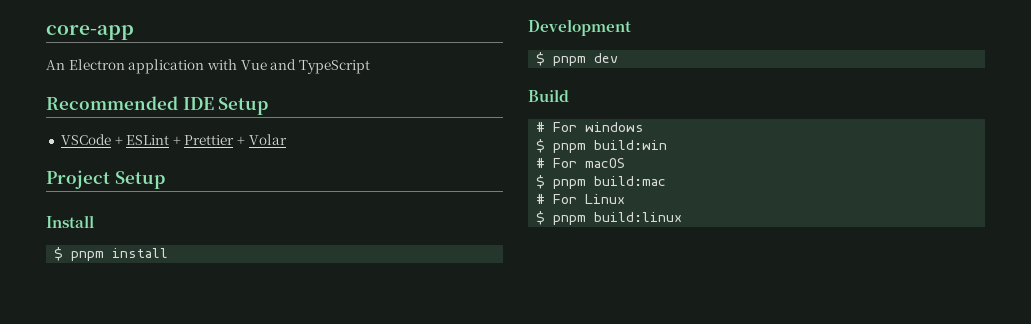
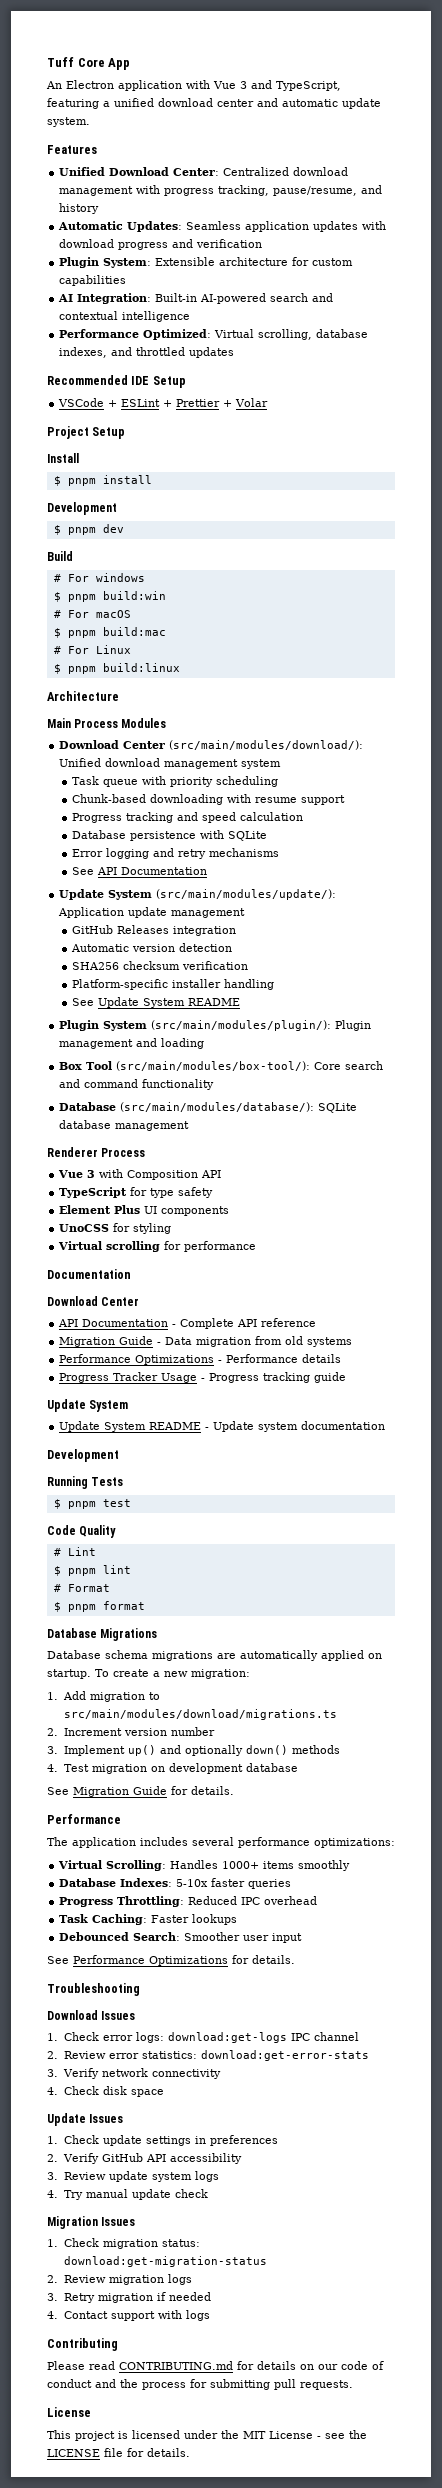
[46,25,134,40] core-app -> [47,57,131,70] Tuff Core App
[270,59,370,74] and TypeScript -> [240,80,341,91] [47,98,381,109] [47,117,90,127] [47,145,97,154] [59,167,349,176] [59,185,383,196] [59,203,100,214] [58,221,387,232] [59,239,263,250] [59,257,354,268] [59,275,127,286] [58,293,334,304] [59,311,191,322] [59,329,369,340] [59,347,235,358] 3 and TypeScript, featuring a unified download center and automatic update system. // Features // Unified Download Center: Centralized download management with progress tracking, pause/resume, and history // Automatic Updates: Seamless application updates with download progress and verification // Plugin System: Extensible architecture for custom capabilities // AI Integration: Built-in AI-powered search and contextual intelligence // Performance Optimized: Virtual scrolling, database indexes, and throttled updates
(683, 217) none -> [47,691,119,701] [47,718,167,728] [59,740,364,750] [59,758,282,769] [71,776,278,787] [71,794,345,805] [71,812,303,823] [71,830,267,841] [71,848,279,859] [71,867,207,875] [59,889,337,900] [58,907,246,918] [71,925,236,936] [70,943,232,952] [71,961,248,970] [71,979,274,990] [71,997,240,1008] [59,1020,372,1031] [59,1038,205,1049] [59,1061,384,1071] [59,1079,215,1090] [59,1102,358,1113] [59,1120,190,1131] [47,1147,146,1157] [58,1169,222,1180] [59,1187,214,1198] [59,1205,230,1216] [59,1223,172,1234] [58,1241,257,1252] [47,1269,131,1279] [47,1296,140,1306] [58,1318,317,1329] [59,1336,353,1347] [59,1354,342,1365] [59,1372,347,1383] [47,1399,129,1412] [59,1421,386,1432] [47,1449,119,1462] [47,1476,124,1489] [53,1499,131,1509] [47,1525,117,1538] [53,1547,96,1556] [53,1565,131,1576] [53,1584,110,1592] [53,1601,145,1612] [47,1628,158,1641] [47,1650,382,1661] [47,1669,250,1679] [47,1691,160,1702] [63,1709,337,1720] [47,1727,215,1736] [47,1745,340,1756] [47,1763,298,1774] [47,1786,234,1797] [47,1814,121,1824] [47,1837,395,1848] [58,1860,351,1871] [59,1878,292,1889] [59,1896,318,1907] [59,1914,238,1925] [59,1932,303,1943] [47,1955,295,1966] [47,1983,140,1996] [47,2010,136,2020] [47,2032,359,2043] [47,2050,369,2061] [47,2068,221,2079] [47,2086,164,2097] [47,2113,124,2126] [47,2135,278,2146] [47,2153,242,2164] [47,2171,219,2182] [47,2189,208,2200] [47,2216,136,2229] [47,2238,200,2249] [63,2256,267,2267] [47,2274,192,2285] [47,2292,211,2303] [47,2310,210,2321] [47,2338,118,2351] [47,2361,384,2370] [47,2379,353,2390] [47,2407,91,2417] [47,2430,367,2441] [47,2448,190,2457] // Architecture // Main Process Modules // Download Center (src/main/modules/download/): Unified download management system // Task queue with priority scheduling // Chunk-based downloading with resume support // Progress tracking and speed calculation // Database persistence with SQLite // Error logging and retry mechanisms // See API Documentation // Update System (src/main/modules/update/): Application update management // GitHub Releases integration // Automatic version detection // SHA256 checksum verification // Platform-specific installer handling // See Update System README // Plugin System (src/main/modules/plugin/): Plugin management and loading // Box Tool (src/main/modules/box-tool/): Core search and command functionality // Database (src/main/modules/database/): SQLite database management // Renderer Process // Vue 3 with Composition API // TypeScript for type safety // Element Plus UI components // UnoCSS for styling // Virtual scrolling for performance // Documentation // Download Center // API Documentation - Complete API reference // Migration Guide - Data migration from old systems // Performance Optimizations - Performance details // Progress Tracker Usage - Progress tracking guide // Update System // Update System README - Update system documentation // Development // Running Tests // $ pnpm test // Code Quality // # Lint // $ pnpm lint // # Format // $ pnpm format // Database Migrations // Database schema migrations are automatically applied on startup. To create a new migration: // 1. Add migration to src/main/modules/download/migrations.ts // 2. Increment version number // 3. Implement up() and optionally down() methods // 4. Test migration on development database // See Migration Guide for details. // Performance // The application includes several performance optimizations: // Virtual Scrolling: Handles 1000+ items smoothly // Database Indexes: 5-10x faster queries // Progress Throttling: Reduced IPC overhead // Task Caching: Faster lookups // Debounced Search: Smoother user input // See Performance Optimizations for details. // Troubleshooting // Download Issues // 1. Check error logs: download:get-logs IPC channel // 2. Review error statistics: download:get-error-stats // 3. Verify network connectivity // 4. Check disk space // Update Issues // 1. Check update settings in preferences // 2. Verify GitHub API accessibility // 3. Review update system logs // 4. Try manual update check // Migration Issues // 1. Check migration status: download:get-migration-status // 2. Review migration logs // 3. Retry migration if needed // 4. Contact support with logs // Contributing // Please read CONTRIBUTING.md for details on our code of conduct and the process for submitting pull requests. // License // This project is licensed under the MIT License - see the LICENSE file for details.

